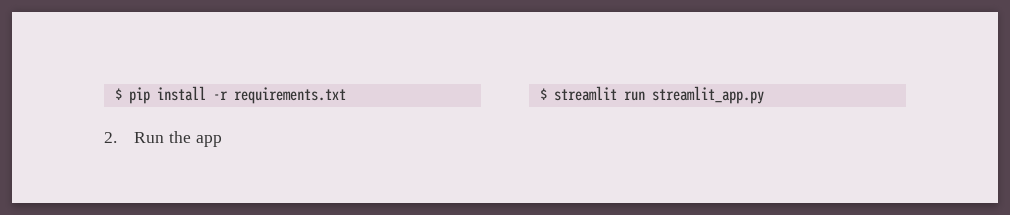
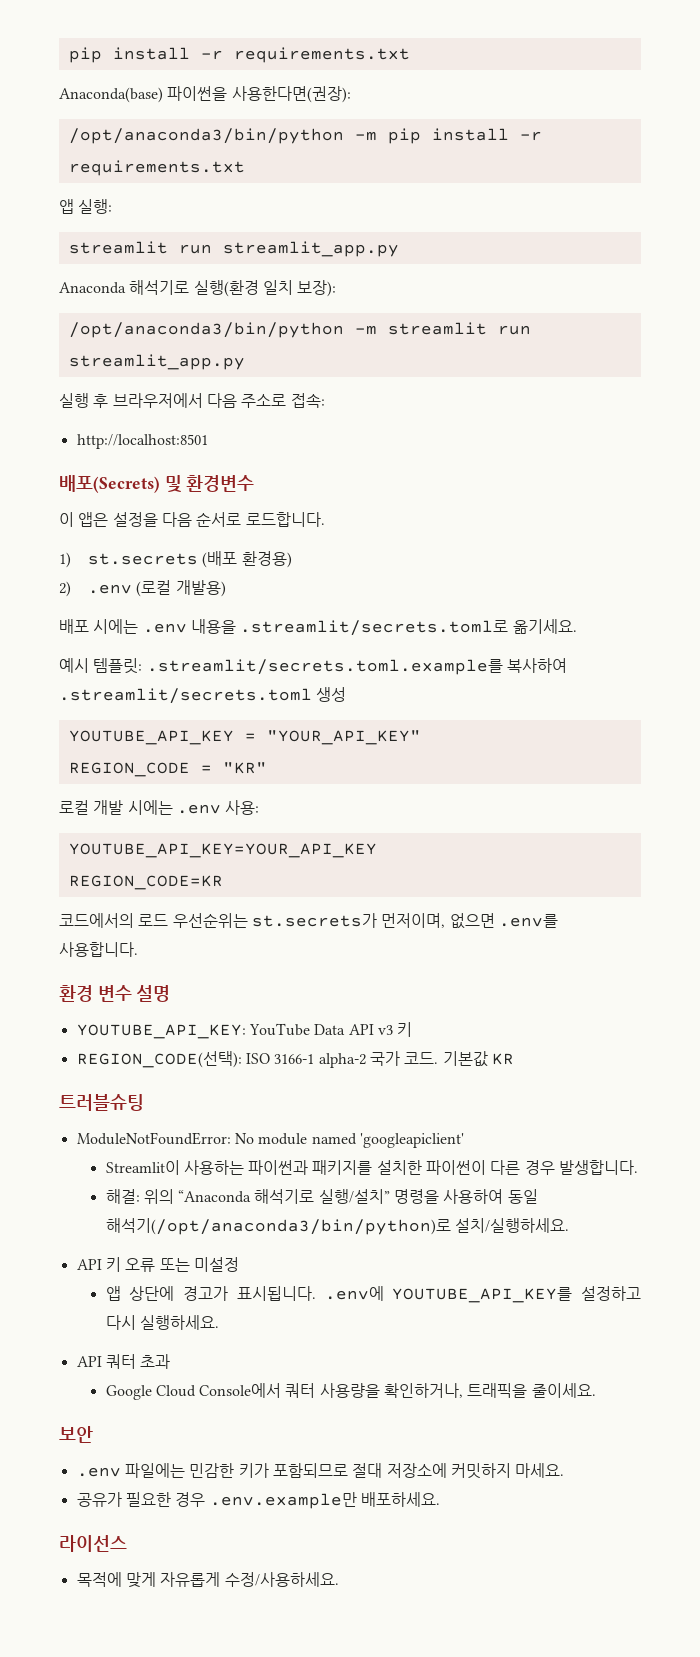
[114,86,346,104] [104,131,222,147] [539,86,764,104] $ pip install -r requirements.txt // 2. Run the app // $ streamlit run streamlit_app.py -> [68,47,410,63] [59,86,351,103] [68,128,542,144] [68,160,245,176] [59,199,113,214] [68,241,399,257] [59,280,337,297] [68,322,531,338] [68,354,245,370] [59,393,325,408] [76,434,208,449] [59,475,255,493] [59,512,325,527] [59,551,292,568] [59,580,226,597] [59,619,577,636] [59,658,567,675] [59,687,347,704] [68,730,421,745] [68,762,267,777] [59,800,260,815] [68,843,377,858] [68,875,223,890] [59,913,558,929] [59,942,138,957] [59,985,171,1002] [76,1022,413,1039] [76,1051,514,1068] [59,1094,144,1111] [76,1132,464,1148] [105,1160,639,1175] [105,1189,538,1204] [105,1218,569,1235] [76,1257,239,1272] [105,1286,641,1303] [105,1315,219,1330] [76,1354,171,1369] [105,1383,596,1400] [59,1426,93,1443] [76,1463,565,1479] [76,1492,440,1509] [59,1535,127,1552] [76,1572,339,1588] pip install -r requirements.txt // Anaconda(base) 파이썬을 사용한다면(권장): // /opt/anaconda3/bin/python -m pip install -r requirements.txt // 앱 실행: // streamlit run streamlit_app.py // Anaconda 해석기로 실행(환경 일치 보장): // /opt/anaconda3/bin/python -m streamlit run streamlit_app.py // 실행 후 브라우저에서 다음 주소로 접속: // http://localhost:8501 // 배포(Secrets) 및 환경변수 // 이 앱은 설정을 다음 순서로 로드합니다. // 1) st.secrets (배포 환경용) // 2) .env (로컬 개발용) // 배포 시에는 .env 내용을 .streamlit/secrets.toml로 옮기세요. // 예시 템플릿: .streamlit/secrets.toml.example를 복사하여 .streamlit/secrets.toml 생성 // YOUTUBE_API_KEY = "YOUR_API_KEY" // REGION_CODE = "KR" // 로컬 개발 시에는 .env 사용: // YOUTUBE_API_KEY=YOUR_API_KEY // REGION_CODE=KR // 코드에서의 로드 우선순위는 st.secrets가 먼저이며, 없으면 .env를 사용합니다. // 환경 변수 설명 // YOUTUBE_API_KEY: YouTube Data API v3 키 // REGION_CODE(선택): ISO 3166-1 alpha-2 국가 코드. 기본값 KR // 트러블슈팅 // ModuleNotFoundError: No module named 'googleapiclient' // Streamlit이 사용하는 파이썬과 패키지를 설치한 파이썬이 다른 경우 발생합니다. // 해결: 위의 “Anaconda 해석기로 실행/설치” 명령을 사용하여 동일 해석기(/opt/anaconda3/bin/python)로 설치/실행하세요. // API 키 오류 또는 미설정 // 앱 상단에 경고가 표시됩니다. .env에 YOUTUBE_API_KEY를 설정하고 다시 실행하세요. // API 쿼터 초과 // Google Cloud Console에서 쿼터 사용량을 확인하거나, 트래픽을 줄이세요. // 보안 // .env 파일에는 민감한 키가 포함되므로 절대 저장소에 커밋하지 마세요. // 공유가 필요한 경우 .env.example만 배포하세요. // 라이선스 // 목적에 맞게 자유롭게 수정/사용하세요.

